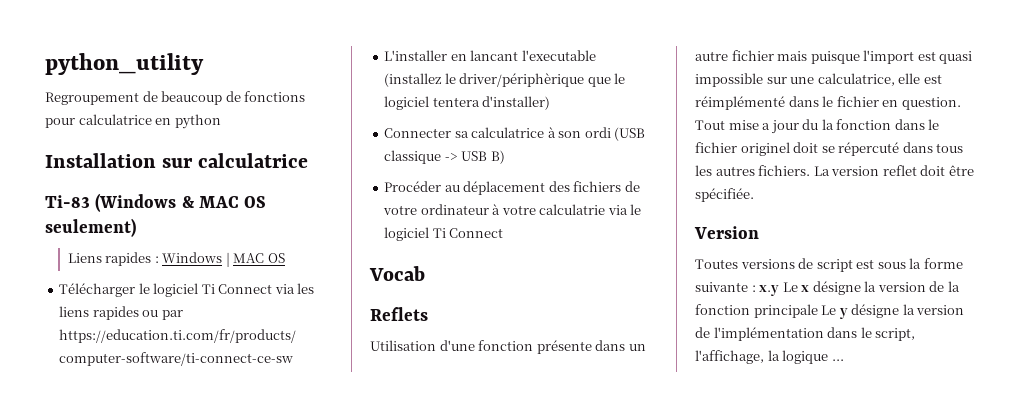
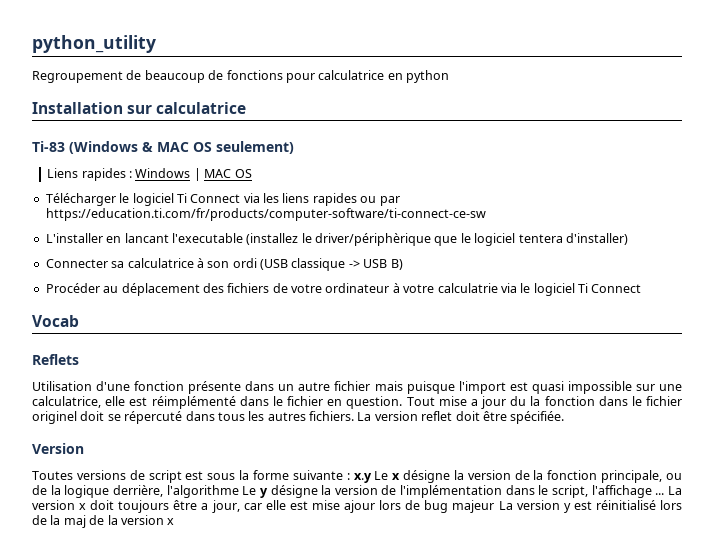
[753,304,818,318] principale -> [601,470,683,483] [32,485,239,498] principale, ou de la logique derrière, l'algorithme
[695,350,844,364] l'affichage, la logique ... -> [591,485,682,498] [32,500,682,513] [32,515,175,528] l'affichage ... La version x doit toujours être a jour, car elle est mise ajour lors de bug majeur La version y est réinitialisé lors de la maj de la version x

